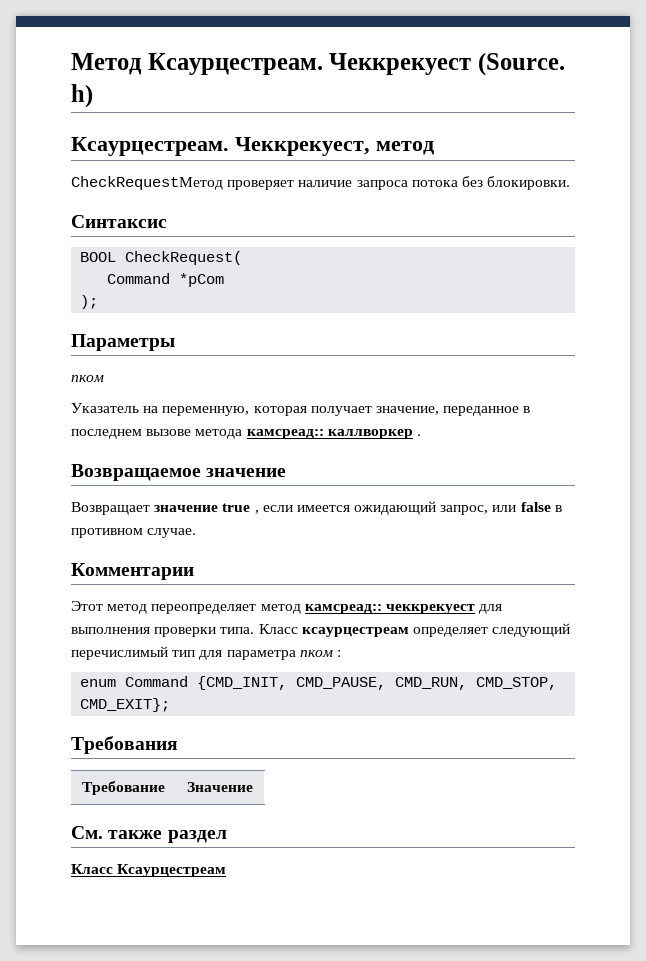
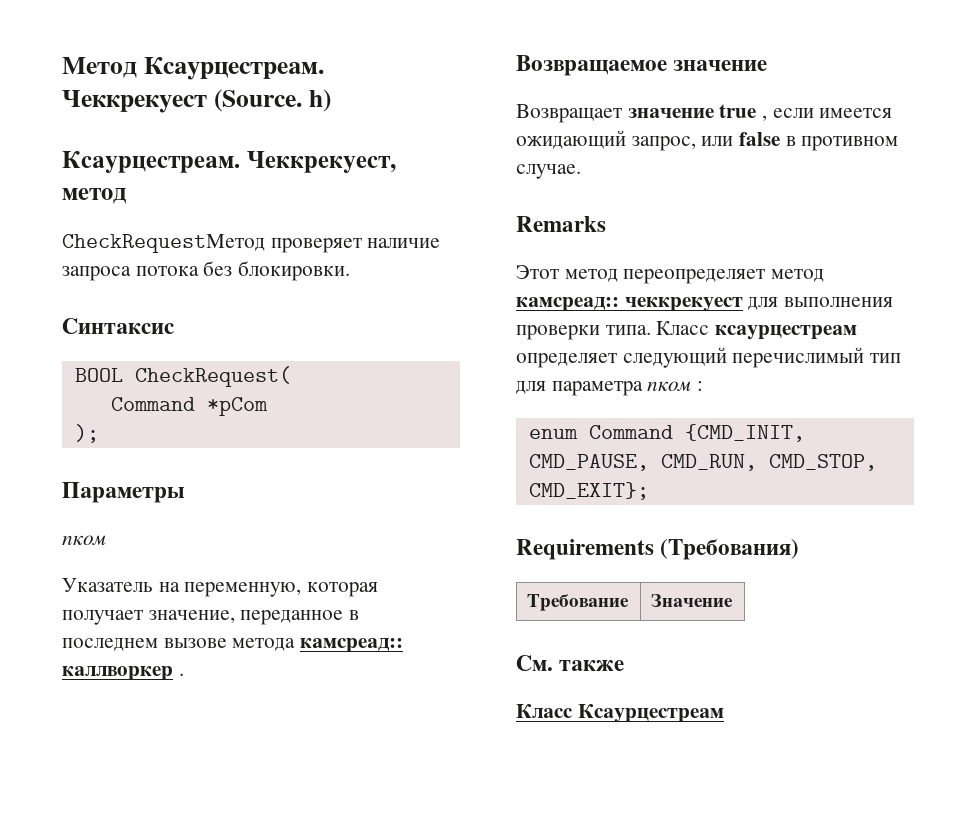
[71,563,194,580] Комментарии -> [516,216,606,232] Remarks
[71,736,178,754] Требования -> [516,539,800,560] Requirements (Требования)
[167,830,227,843] раздел -> (625, 665) none

